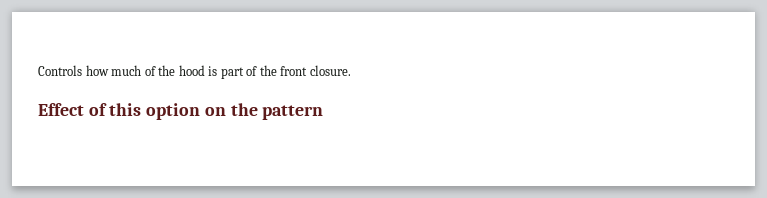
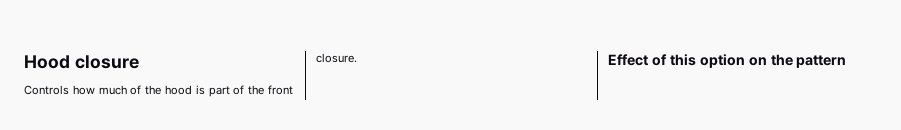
(38, 70) none -> [24,55,139,69] Hood closure //

